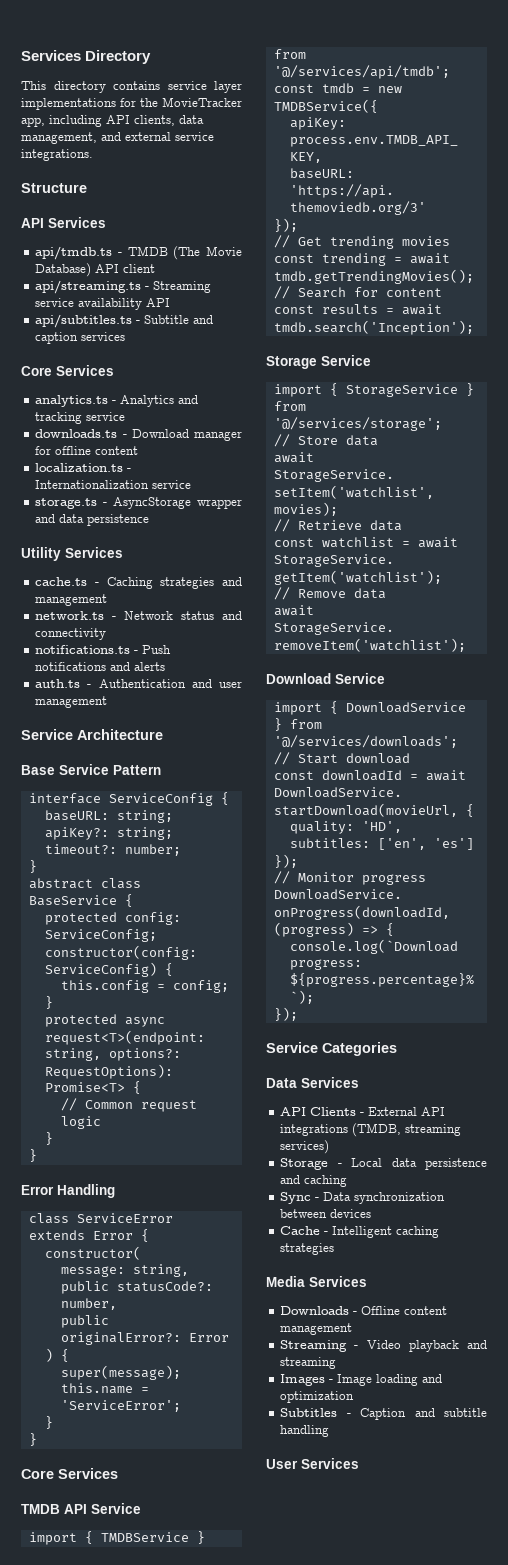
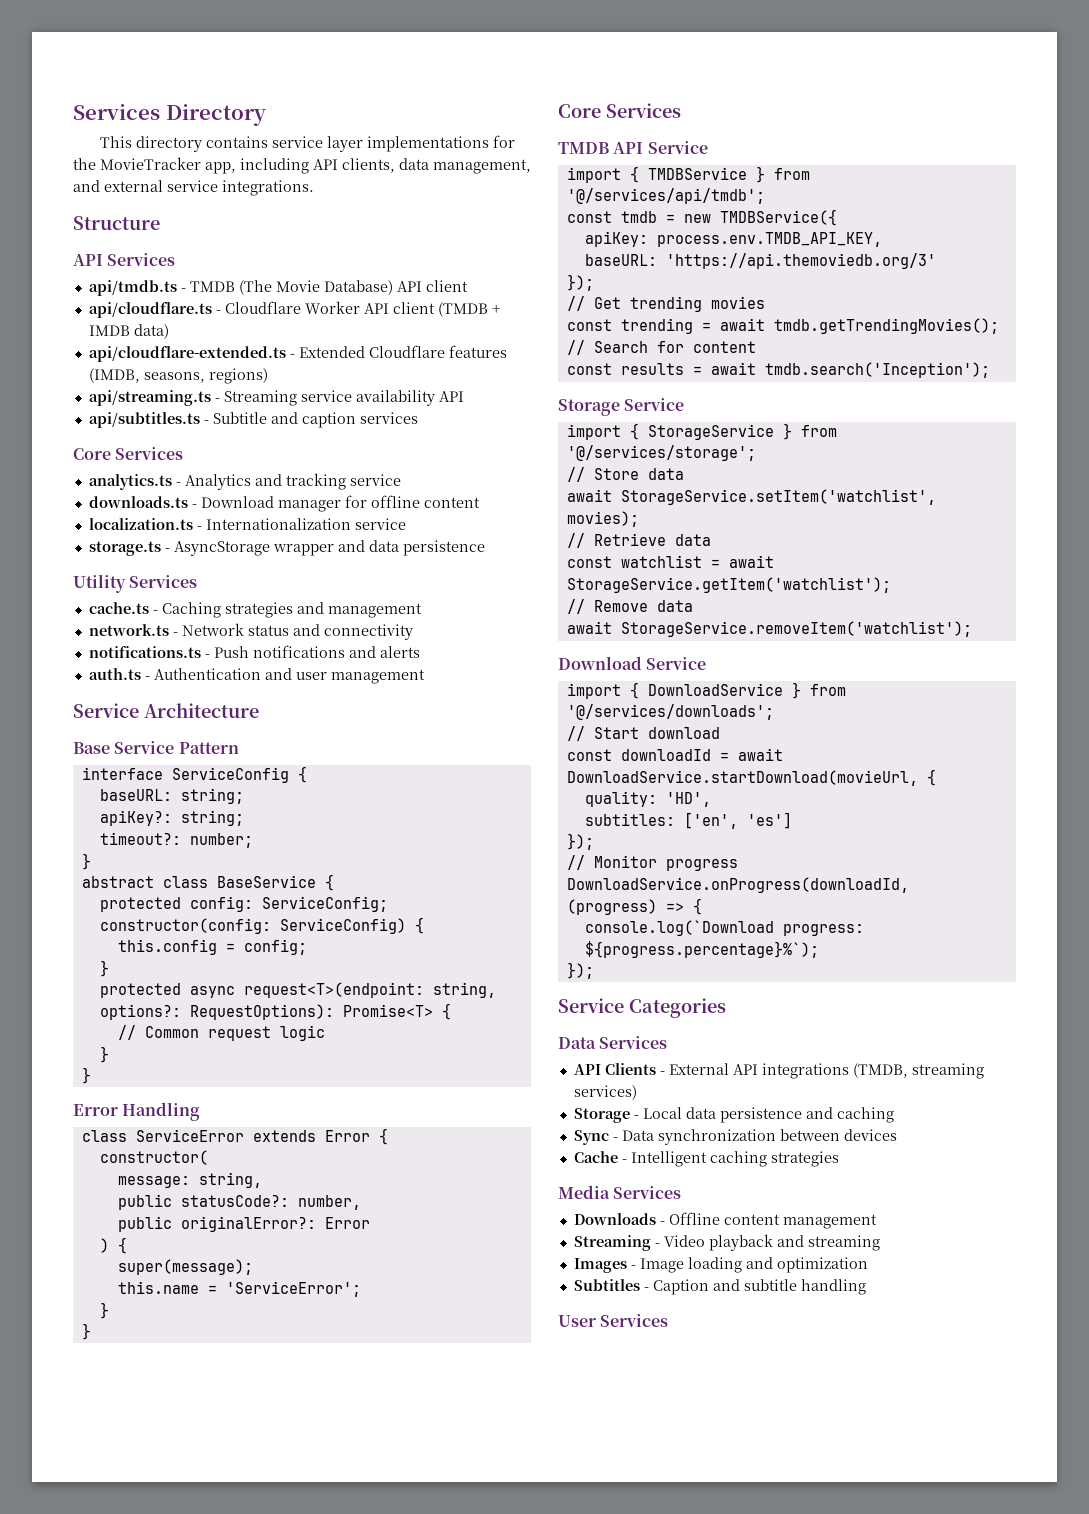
(156, 268) none -> [88,301,500,318] [88,324,169,339] [88,345,507,362] [88,368,268,384] // api/cloudflare.ts - Cloudflare Worker API client (TMDB + IMDB data) // api/cloudflare-extended.ts - Extended Cloudflare features (IMDB, seasons, regions)

